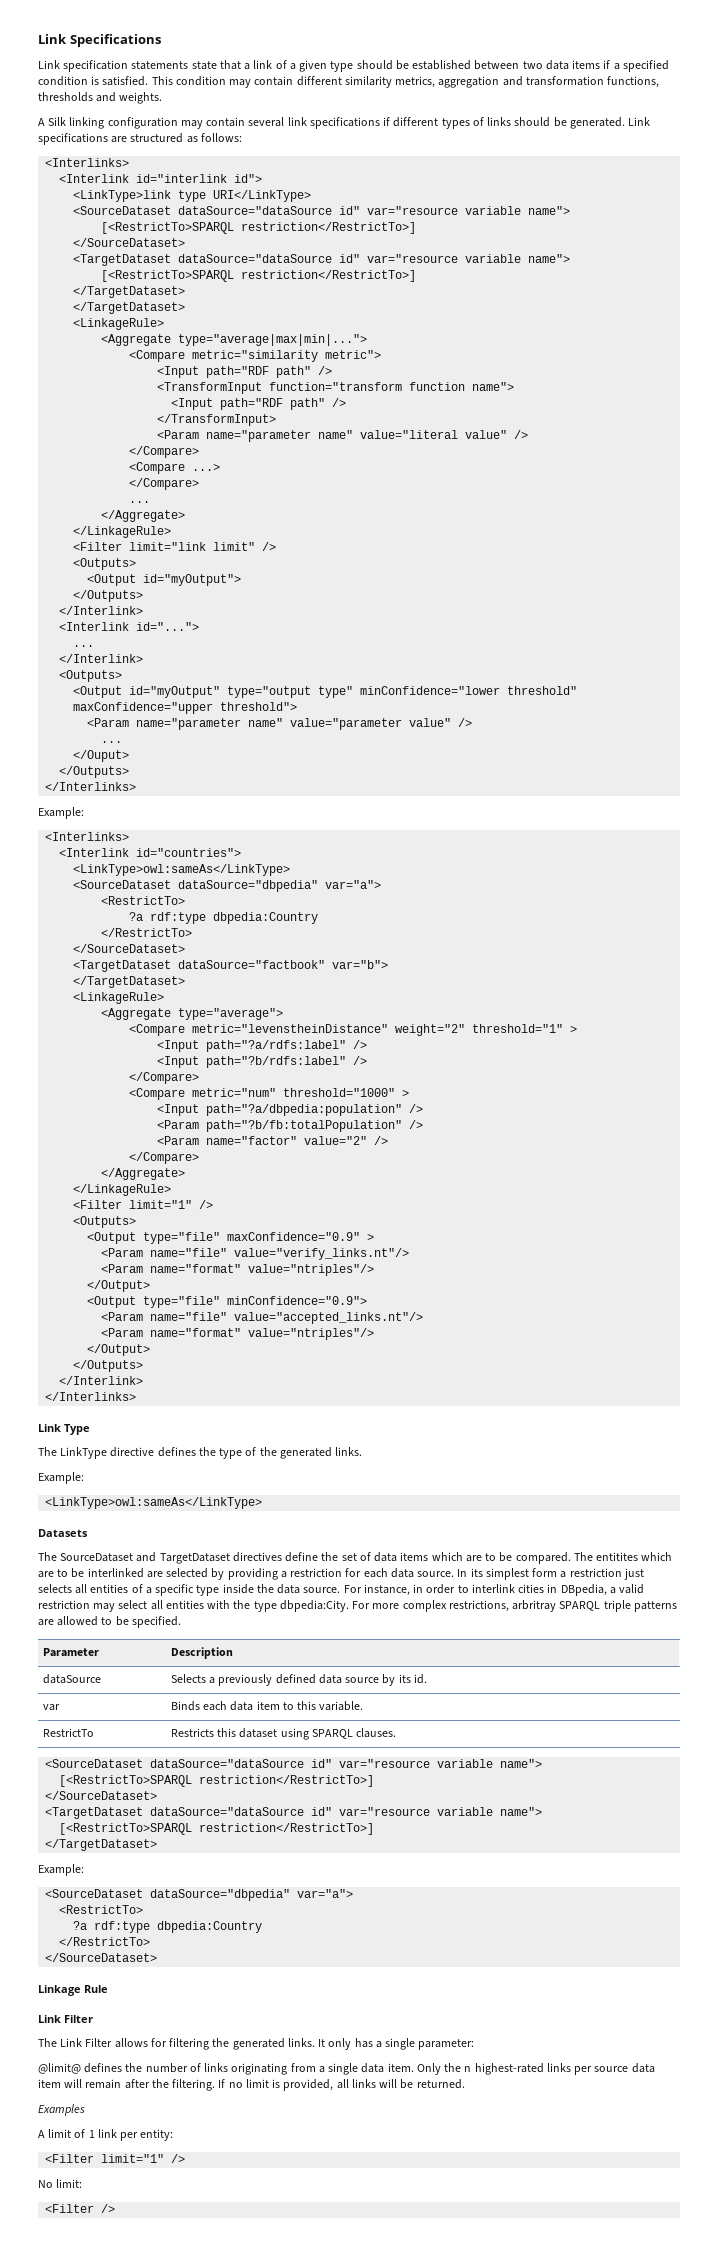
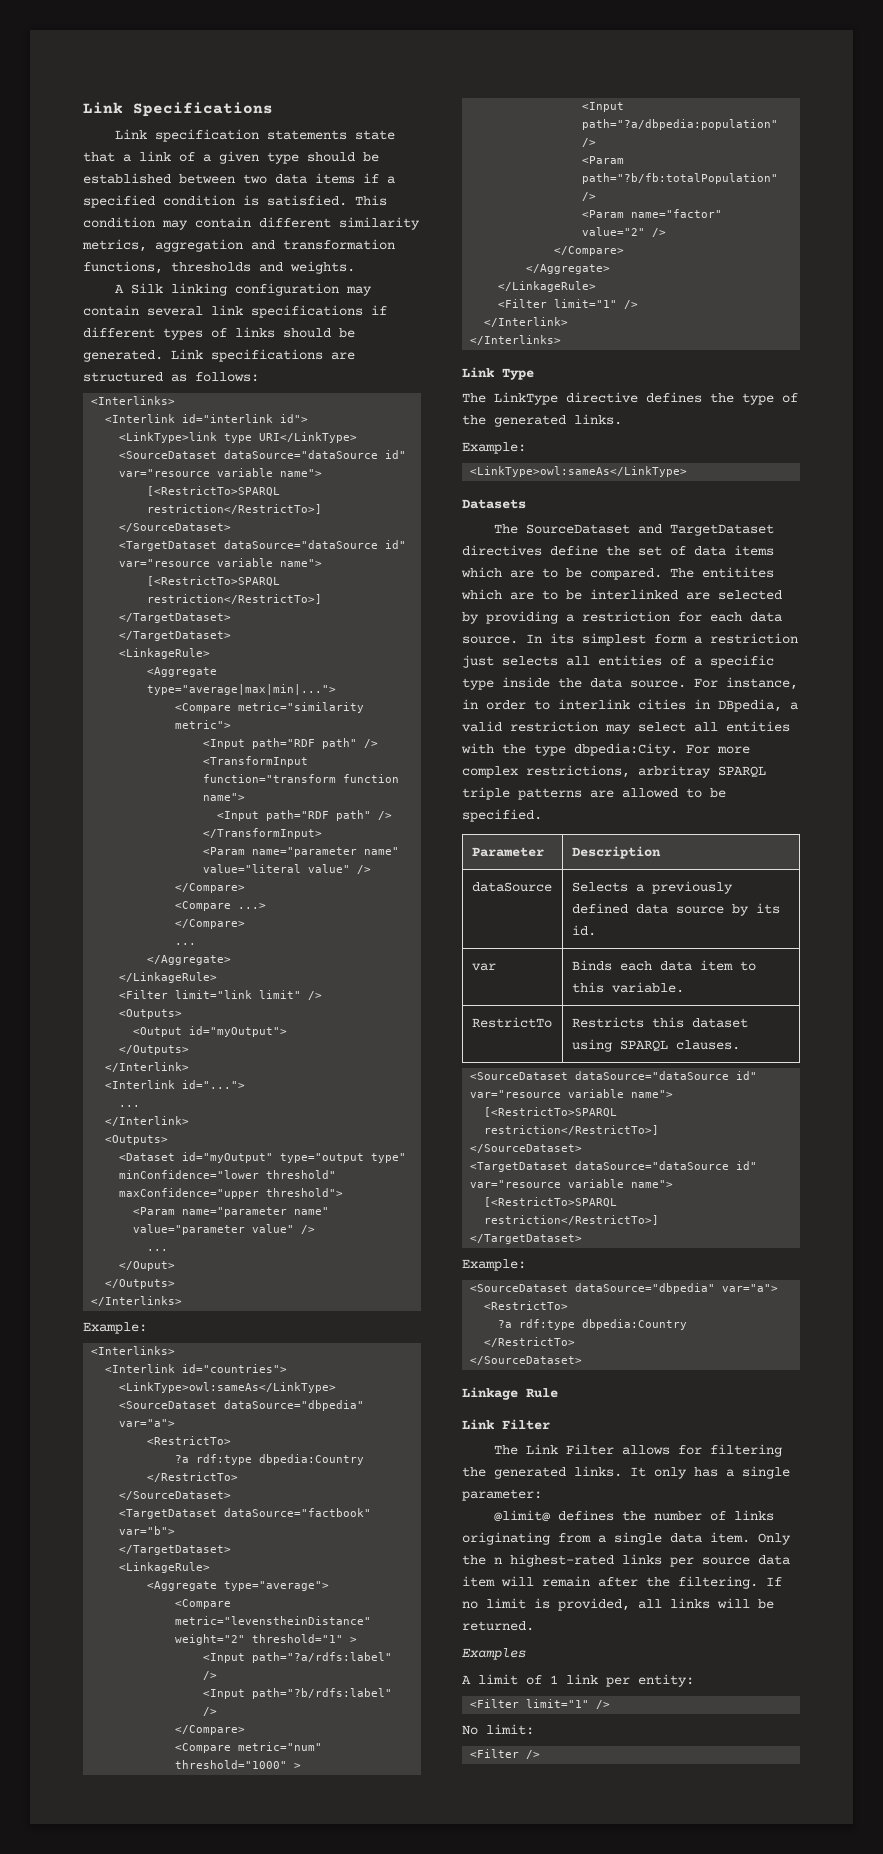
[73,686,123,698] <Output -> [119,1153,176,1161] <Dataset
[73,1216,137,1228] [87,1232,375,1244] [101,1248,410,1260] [101,1264,375,1276] [87,1280,151,1292] [87,1296,368,1308] [101,1312,424,1324] [101,1328,375,1340] [87,1344,151,1356] [73,1360,144,1372] // <Outputs> // <Output type="file" maxConfidence="0.9" > // <Param name="file" value="verify_links.nt"/> // <Param name="format" value="ntriples"/> // </Output> // <Output type="file" minConfidence="0.9"> // <Param name="file" value="accepted_links.nt"/> // <Param name="format" value="ntriples"/> // </Output> // </Outputs> -> (639, 304) none

